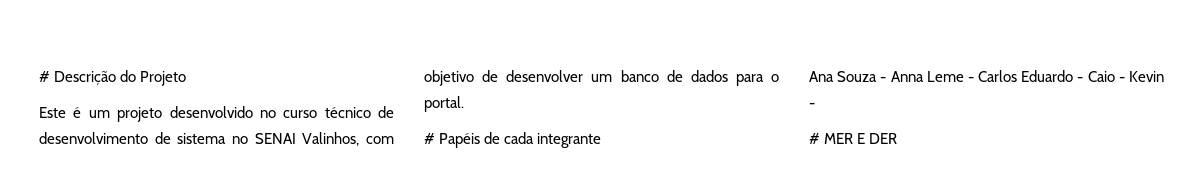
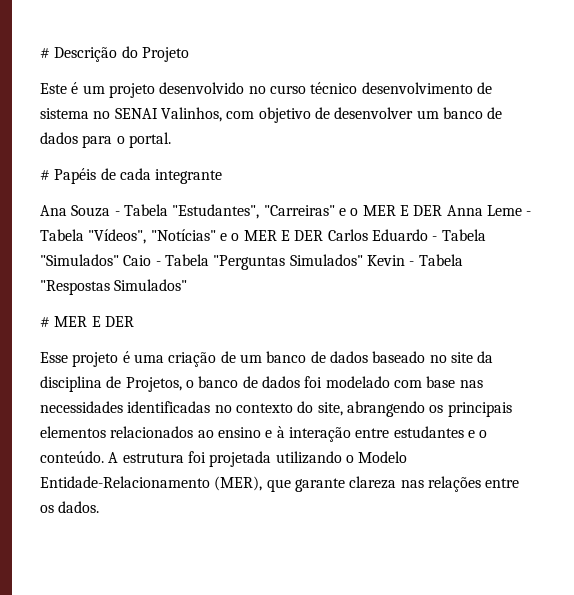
[378,106,394,118] de -> (358, 88) none
[890,70,1125,82] Anna Leme - Carlos Eduardo - Caio - -> [123,204,532,219] [40,229,486,244] [40,254,363,270] Tabela "Estudantes", "Carreiras" e o MER E DER Anna Leme - Tabela "Vídeos", "Notícias" e o MER E DER Carlos Eduardo - Tabela "Simulados" Caio - Tabela "Perguntas Simulados"
(815, 105) none -> [418,254,463,266] [40,279,188,295] Tabela "Respostas Simulados"
(898, 138) none -> [40,351,494,367] [40,376,483,392] [40,401,512,417] [40,426,488,442] [40,451,408,467] [40,476,520,492] [40,501,100,513] // Esse projeto é uma criação de um banco de dados baseado no site da disciplina de Projetos, o banco de dados foi modelado com base nas necessidades identificadas no contexto do site, abrangendo os principais elementos relacionados ao ensino e à interação entre estudantes e o conteúdo. A estrutura foi projetada utilizando o Modelo Entidade-Relacionamento (MER), que garante clareza nas relações entre os dados.

